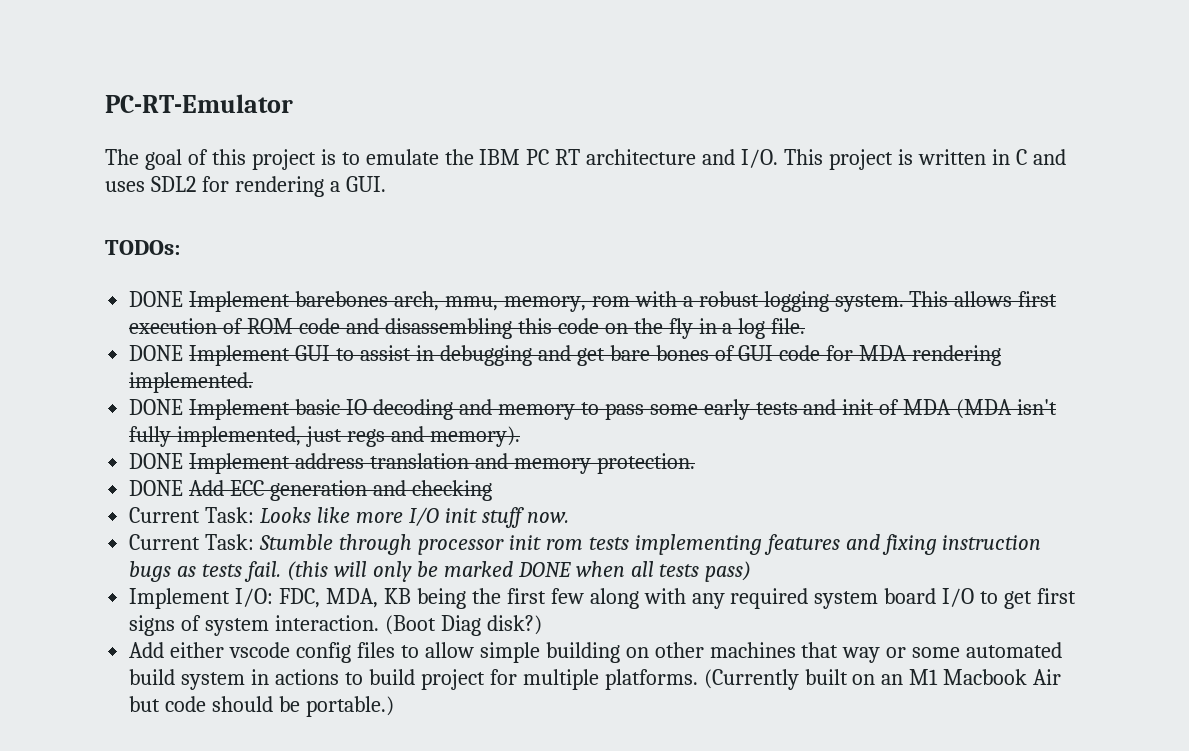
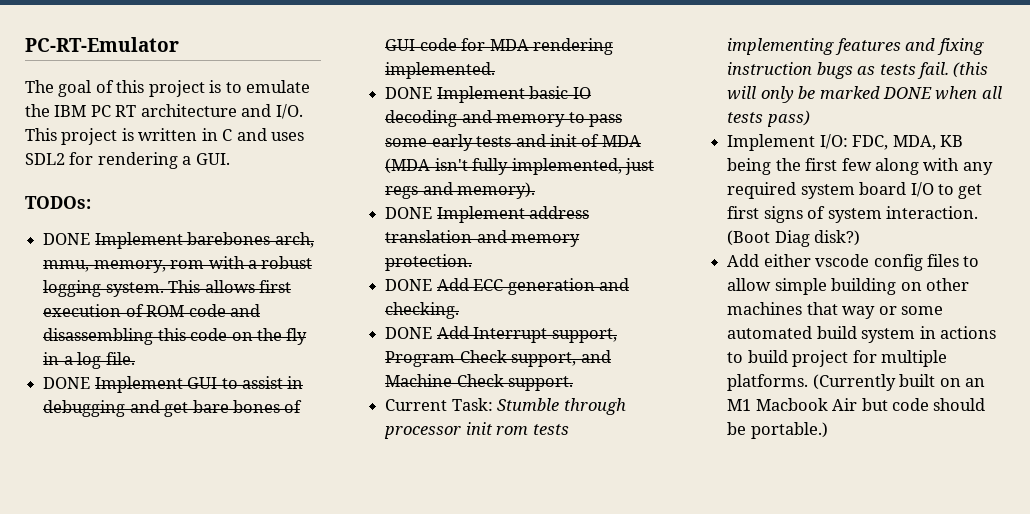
[411,480,492,501] [129,507,569,528] checking // Current Task: Looks like more I/O init stuff now. -> [385,302,460,319] [385,326,617,343] [385,350,611,367] [385,374,574,391] checking. // DONE Add Interrupt support, Program Check support, and Machine Check support.

